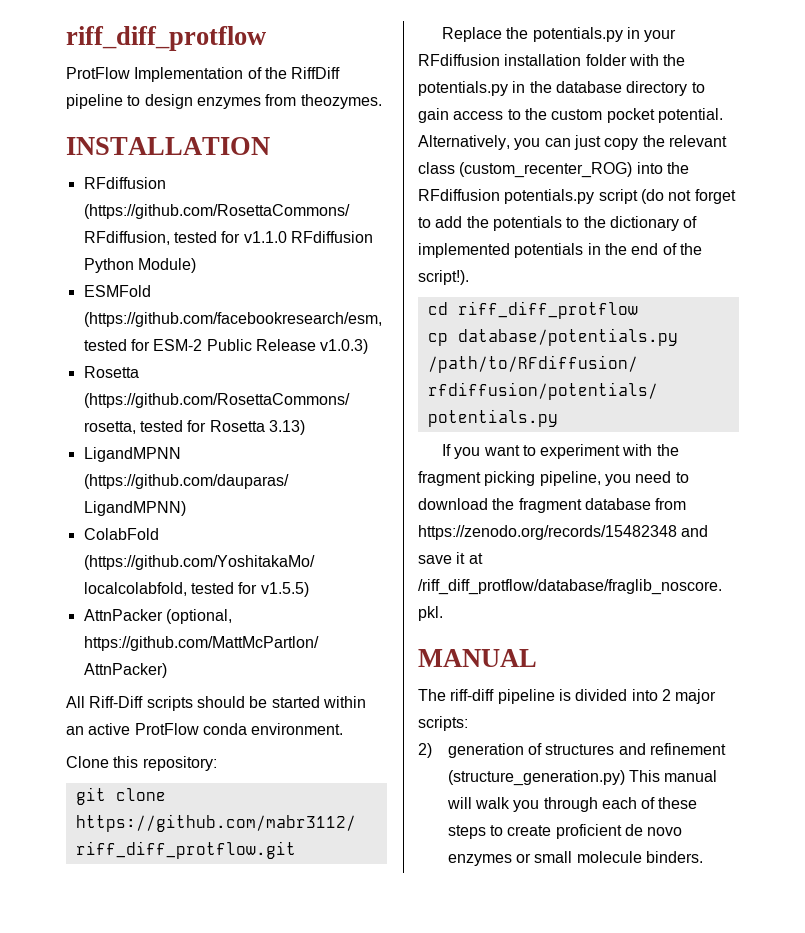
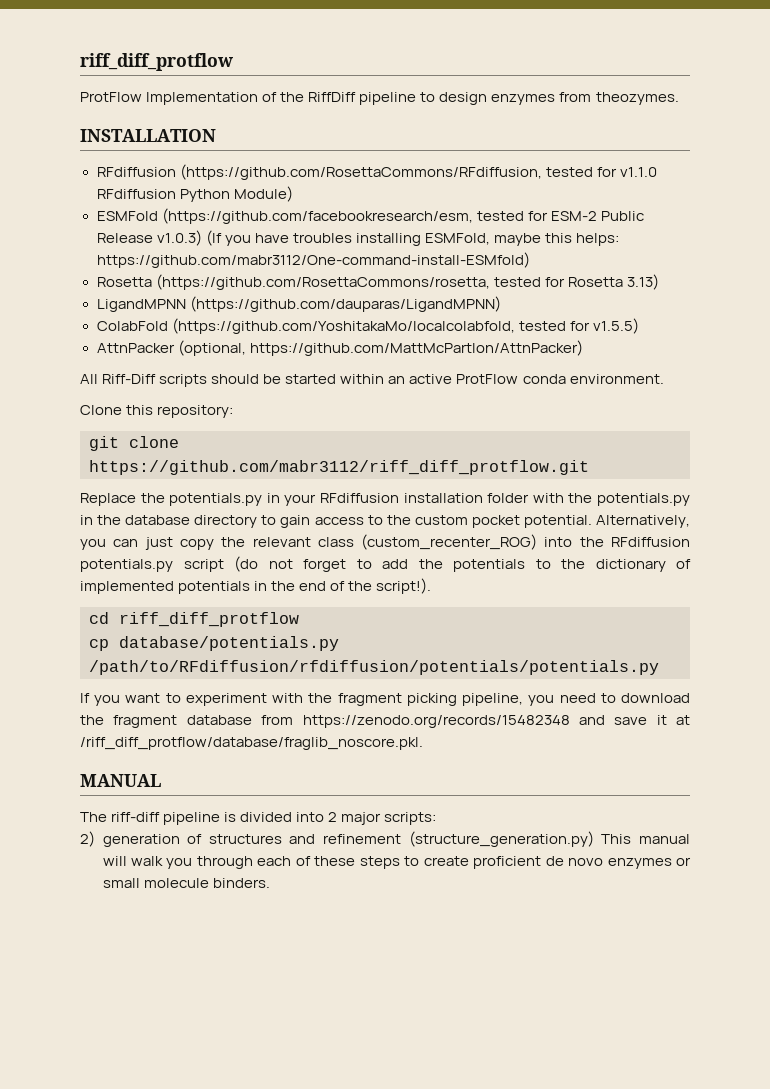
(369, 346) none -> [205,230,619,246] [96,252,530,268] (If you have troubles installing ESMFold, maybe this helps: https://github.com/mabr3112/One-command-install-ESMfold)

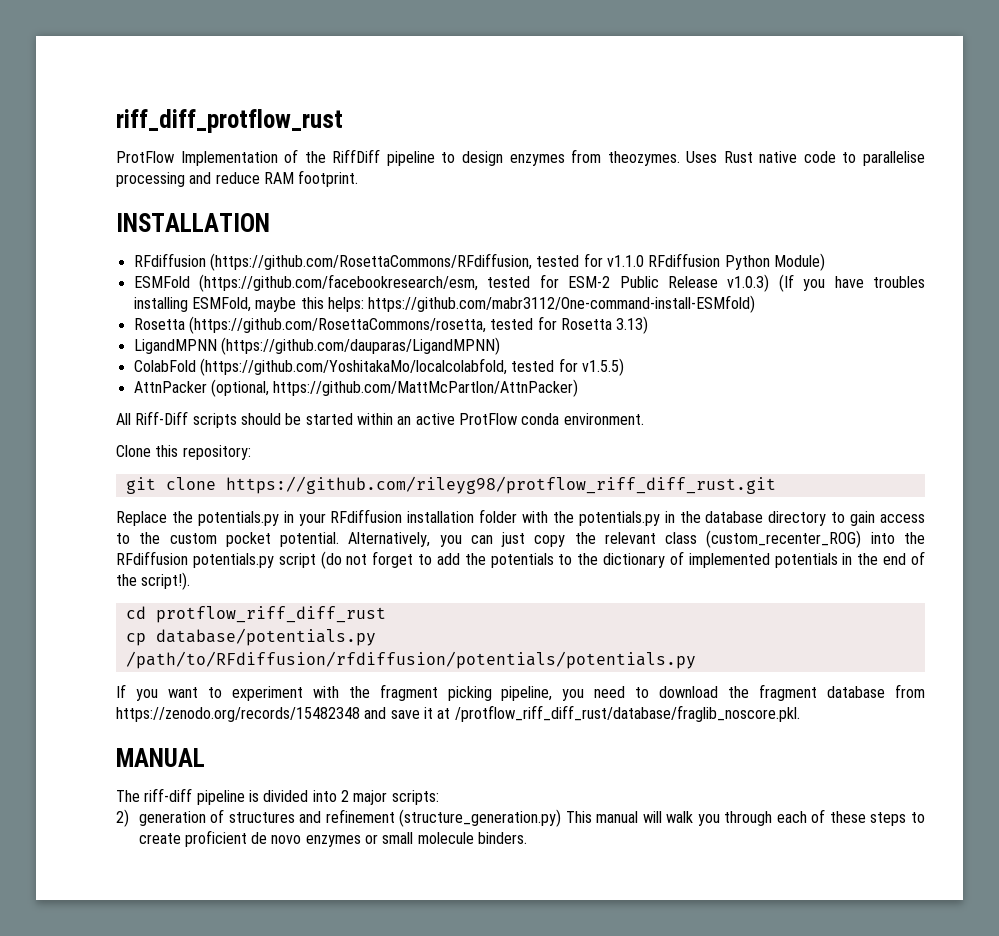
[80,53,233,71] riff_diff_protflow -> [116,109,343,133] riff_diff_protflow_rust
(679, 98) none -> [686,151,925,166] [116,170,359,187] Uses Rust native code to parallelise processing and reduce RAM footprint.
[89,460,589,475] https://github.com/mabr3112/riff_diff_protflow.git -> [225,476,776,494] https://github.com/rileyg98/protflow_riff_diff_rust.git
[119,612,299,627] riff_diff_protflow -> [155,606,386,623] protflow_riff_diff_rust
[80,737,423,750] /riff_diff_protflow/database/fraglib_noscore.pkl. -> [454,705,800,722] /protflow_riff_diff_rust/database/fraglib_noscore.pkl.

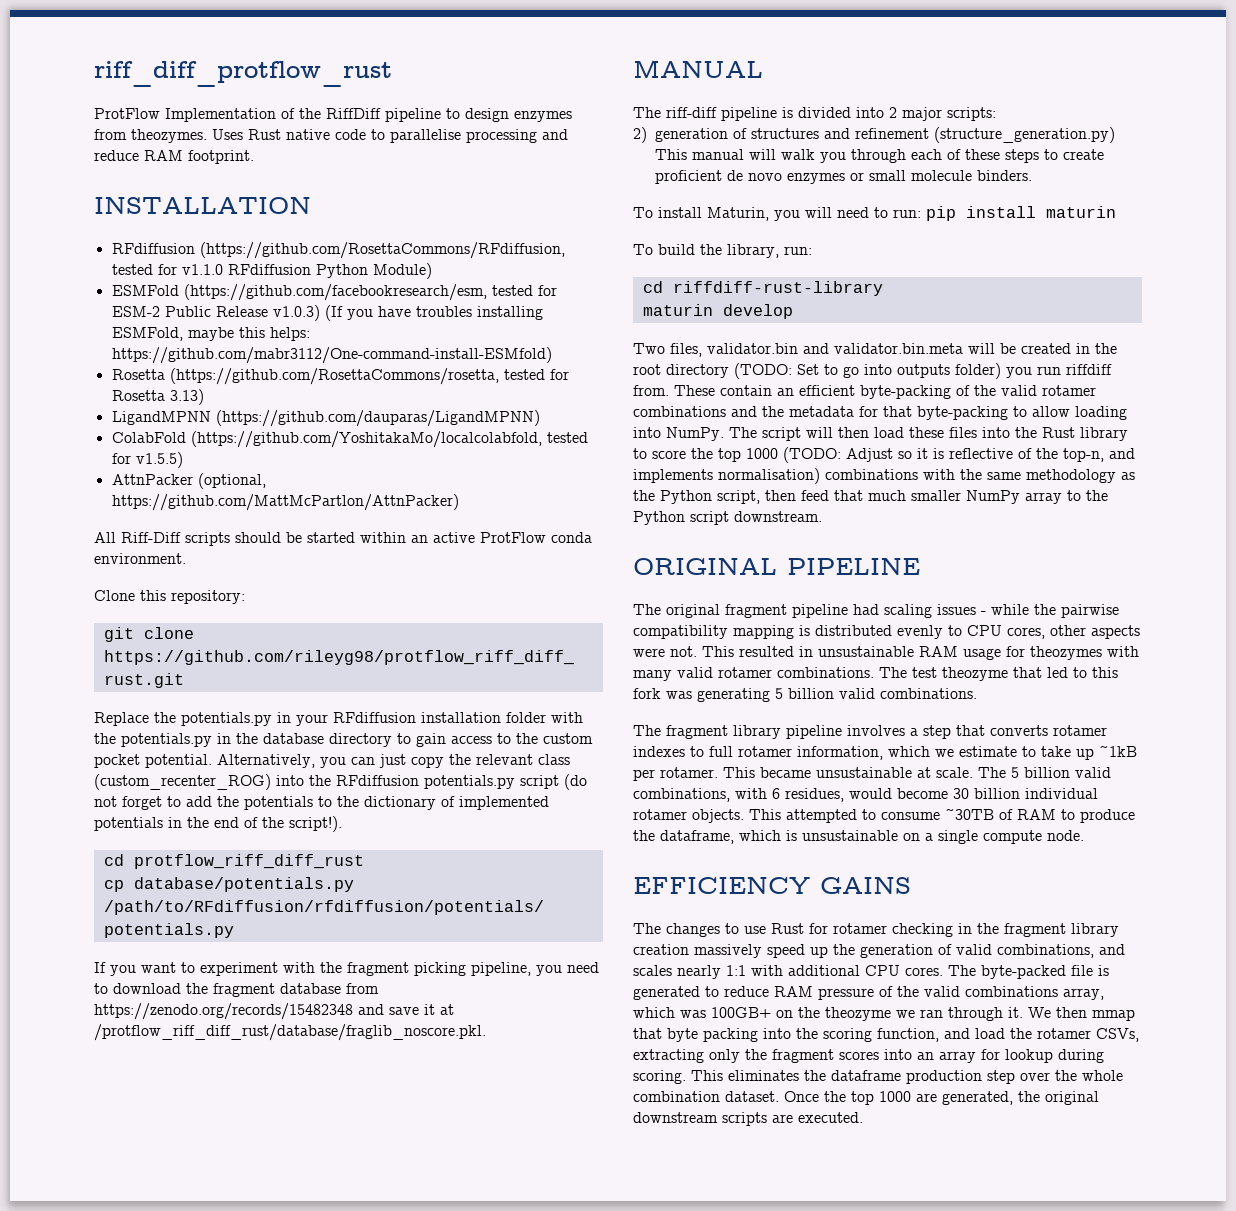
(528, 838) none -> [633,206,1116,221] [633,244,812,258] [642,281,883,296] [642,304,793,319] [633,343,1117,357] [633,363,1112,379] [633,385,1096,399] [633,406,1127,420] [633,427,1128,441] [633,447,1135,463] [633,468,1135,484] [633,490,1108,504] [633,511,822,525] [633,558,920,575] [633,604,1119,618] [633,625,1140,639] [633,646,1139,660] [633,667,1118,681] [633,688,977,702] [633,725,1107,739] [633,745,1137,760] [633,767,1111,781] [633,788,1098,802] [633,808,1135,823] [633,830,1084,844] [633,877,911,894] [633,923,1119,937] [633,944,1125,958] [633,965,1109,979] [633,986,1104,1000] [633,1007,1135,1021] [633,1028,1139,1042] [633,1049,1104,1063] [633,1070,1123,1084] [633,1091,1099,1105] [633,1112,863,1126] // To install Maturin, you will need to run: pip install maturin // To build the library, run: // cd riffdiff-rust-library // maturin develop // Two files, validator.bin and validator.bin.meta will be created in the root directory (TODO: Set to go into outputs folder) you run riffdiff from. These contain an efficient byte-packing of the valid rotamer combinations and the metadata for that byte-packing to allow loading into NumPy. The script will then load these files into the Rust library to score the top 1000 (TODO: Adjust so it is reflective of the top-n, and implements normalisation) combinations with the same methodology as the Python script, then feed that much smaller NumPy array to the Python script downstream. // ORIGINAL PIPELINE // The original fragment pipeline had scaling issues - while the pairwise compatibility mapping is distributed evenly to CPU cores, other aspects were not. This resulted in unsustainable RAM usage for theozymes with many valid rotamer combinations. The test theozyme that led to this fork was generating 5 billion valid combinations. // The fragment library pipeline involves a step that converts rotamer indexes to full rotamer information, which we estimate to take up ~1kB per rotamer. This became unsustainable at scale. The 5 billion valid combinations, with 6 residues, would become 30 billion individual rotamer objects. This attempted to consume ~30TB of RAM to produce the dataframe, which is unsustainable on a single compute node. // EFFICIENCY GAINS // The changes to use Rust for rotamer checking in the fragment library creation massively speed up the generation of valid combinations, and scales nearly 1:1 with additional CPU cores. The byte-packed file is generated to reduce RAM pressure of the valid combinations array, which was 100GB+ on the theozyme we ran through it. We then mmap that byte packing into the scoring function, and load the rotamer CSVs, extracting only the fragment scores into an array for lookup during scoring. This eliminates the dataframe production step over the whole combination dataset. Once the top 1000 are generated, the original downstream scripts are executed.

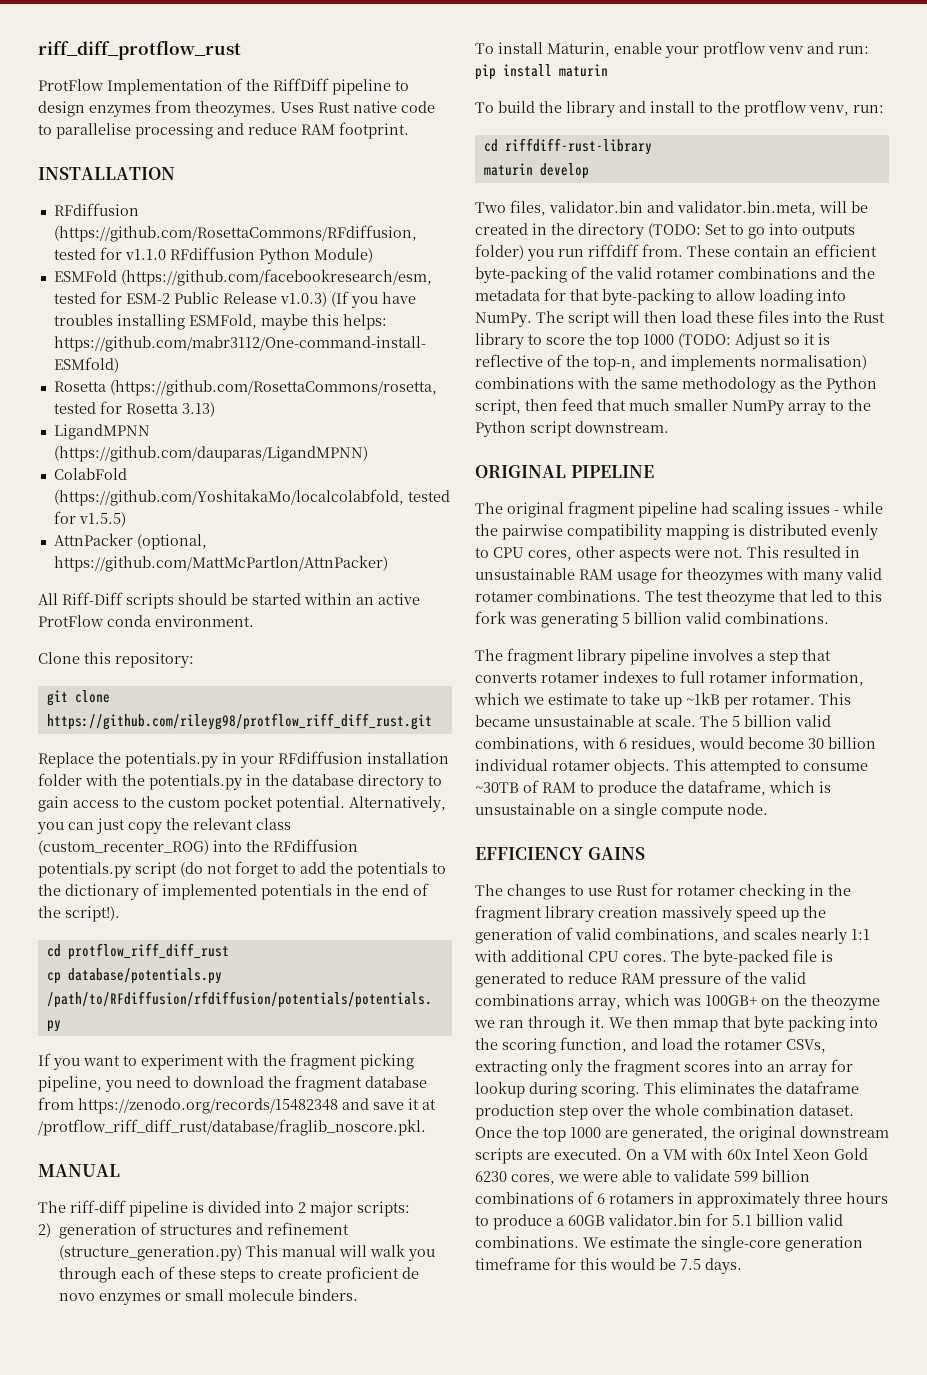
[774,207,888,221] you will need to -> [614,41,834,58] enable your protflow venv and
[727,244,779,258] library, -> [566,100,849,117] library and install to the protflow venv,
[834,343,963,354] validator.bin.meta -> [677,201,816,216] validator.bin.meta,
[633,364,661,375] root -> (574, 229) none
(863, 1117) none -> [626,1148,868,1160] [475,1170,810,1185] [475,1191,888,1208] [475,1213,843,1230] [475,1236,863,1252] [475,1257,742,1274] On a VM with 60x Intel Xeon Gold 6230 cores, we were able to validate 599 billion combinations of 6 rotamers in approximately three hours to produce a 60GB validator.bin for 5.1 billion valid combinations. We estimate the single-core generation timeframe for this would be 7.5 days.

